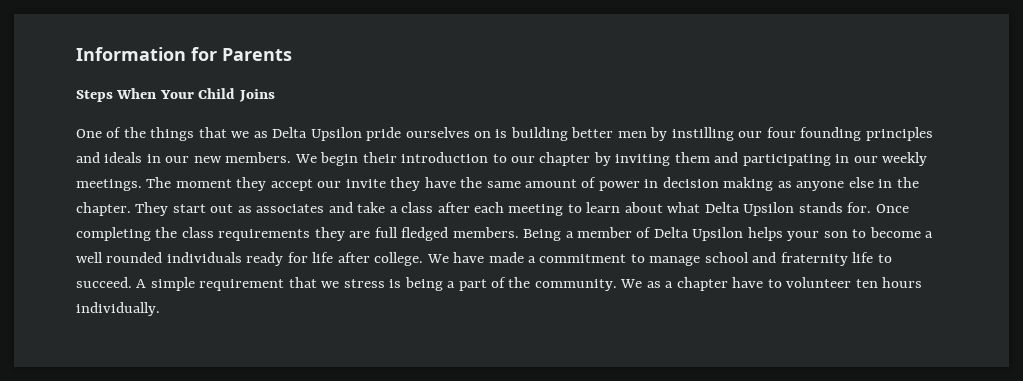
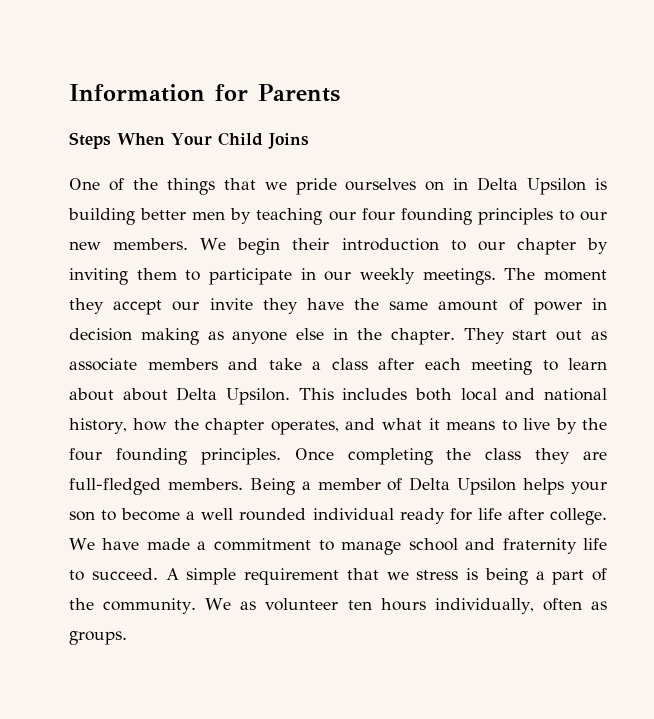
[253,127,492,141] as Delta Upsilon pride ourselves on -> [295,177,587,195] pride ourselves on in Delta Upsilon
[671,127,734,141] instilling -> [256,208,323,225] teaching
[76,152,161,163] and ideals in -> [558,210,574,221] to
[714,152,831,166] and participating -> [185,268,292,285] to participate
[256,204,325,213] associates -> [69,358,218,371] associate members
[667,202,872,216] what Delta Upsilon stands for. -> [122,387,607,405] [69,418,607,435] [69,448,281,465] about Delta Upsilon. This includes both local and national history, how the chapter operates, and what it means to live by the four founding principles.
[218,229,311,241] requirements -> (522, 454) none
[374,227,449,241] full fledged -> [69,478,161,495] full-fledged
[166,252,242,263] individuals -> [312,508,394,520] individual
[665,277,923,291] [76,302,160,316] a chapter have to volunteer ten hours individually. -> [265,598,608,614] [69,631,127,645] volunteer ten hours individually, often as groups.

